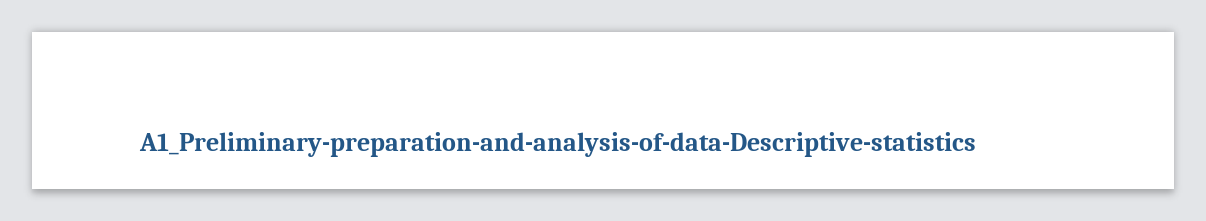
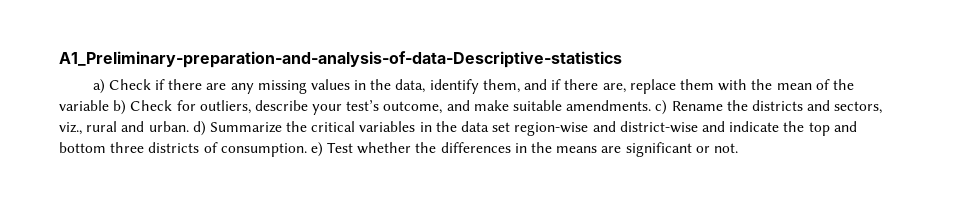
(976, 144) none -> [92,79,854,94] [59,100,883,115] [59,121,857,136] [59,142,738,157] // a) Check if there are any missing values in the data, identify them, and if there are, replace them with the mean of the variable b) Check for outliers, describe your test’s outcome, and make suitable amendments. c) Rename the districts and sectors, viz., rural and urban. d) Summarize the critical variables in the data set region-wise and district-wise and indicate the top and bottom three districts of consumption. e) Test whether the differences in the means are significant or not.

